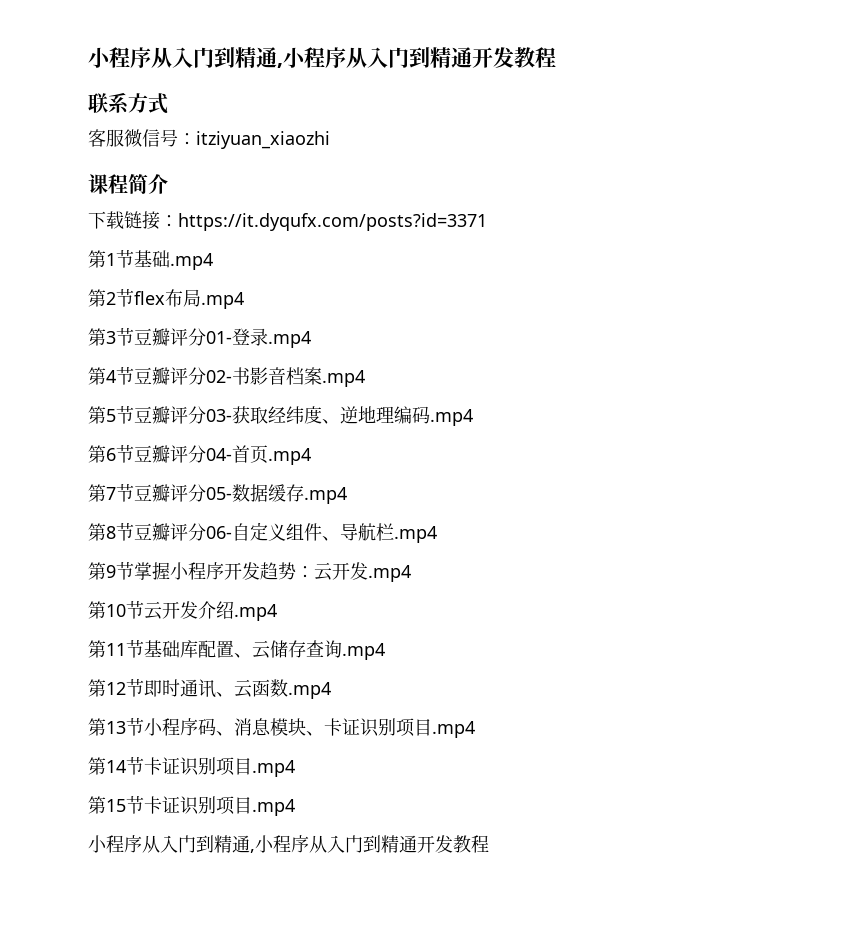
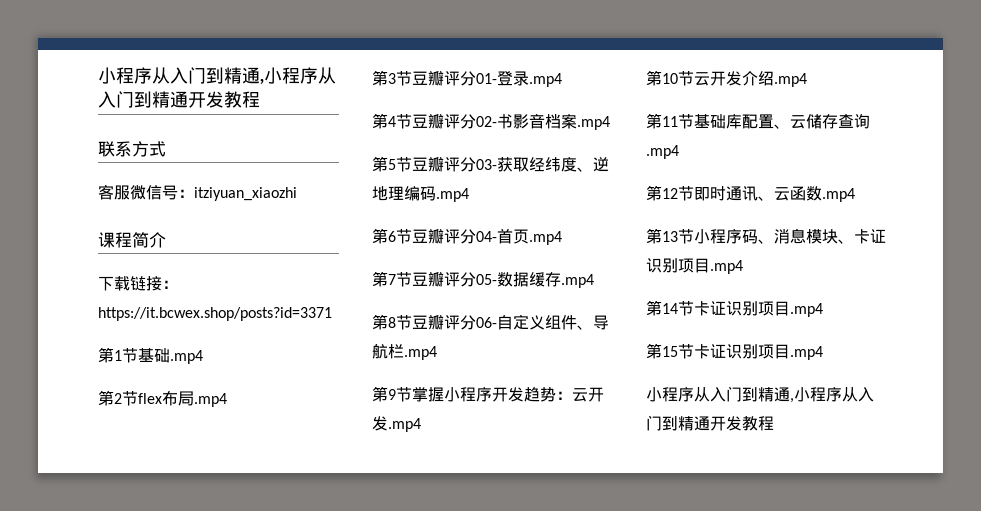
[178,213,487,231] https://it.dyqufx.com/posts?id=3371 -> [98,307,332,321] https://it.bcwex.shop/posts?id=3371

